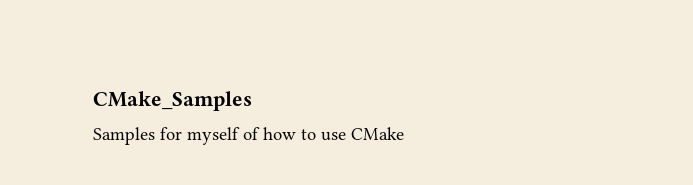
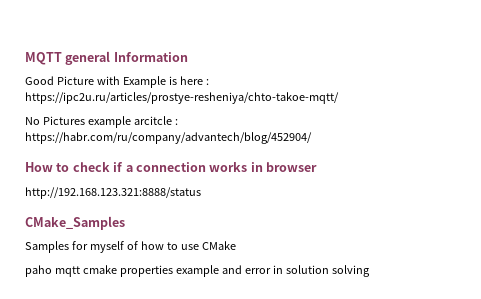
(93, 101) none -> [25,51,188,65] [25,76,209,88] [25,92,339,104] [25,116,178,128] [25,132,312,144] [25,162,317,172] [25,187,201,199] MQTT general Information // Good Picture with Example is here : https://ipc2u.ru/articles/prostye-resheniya/chto-takoe-mqtt/ // No Pictures example arcitcle : https://habr.com/ru/company/advantech/blog/452904/ // How to check if a connection works in browser // http://192.168.123.321:8888/status //
(404, 133) none -> [25,265,370,277] // paho mqtt cmake properties example and error in solution solving

